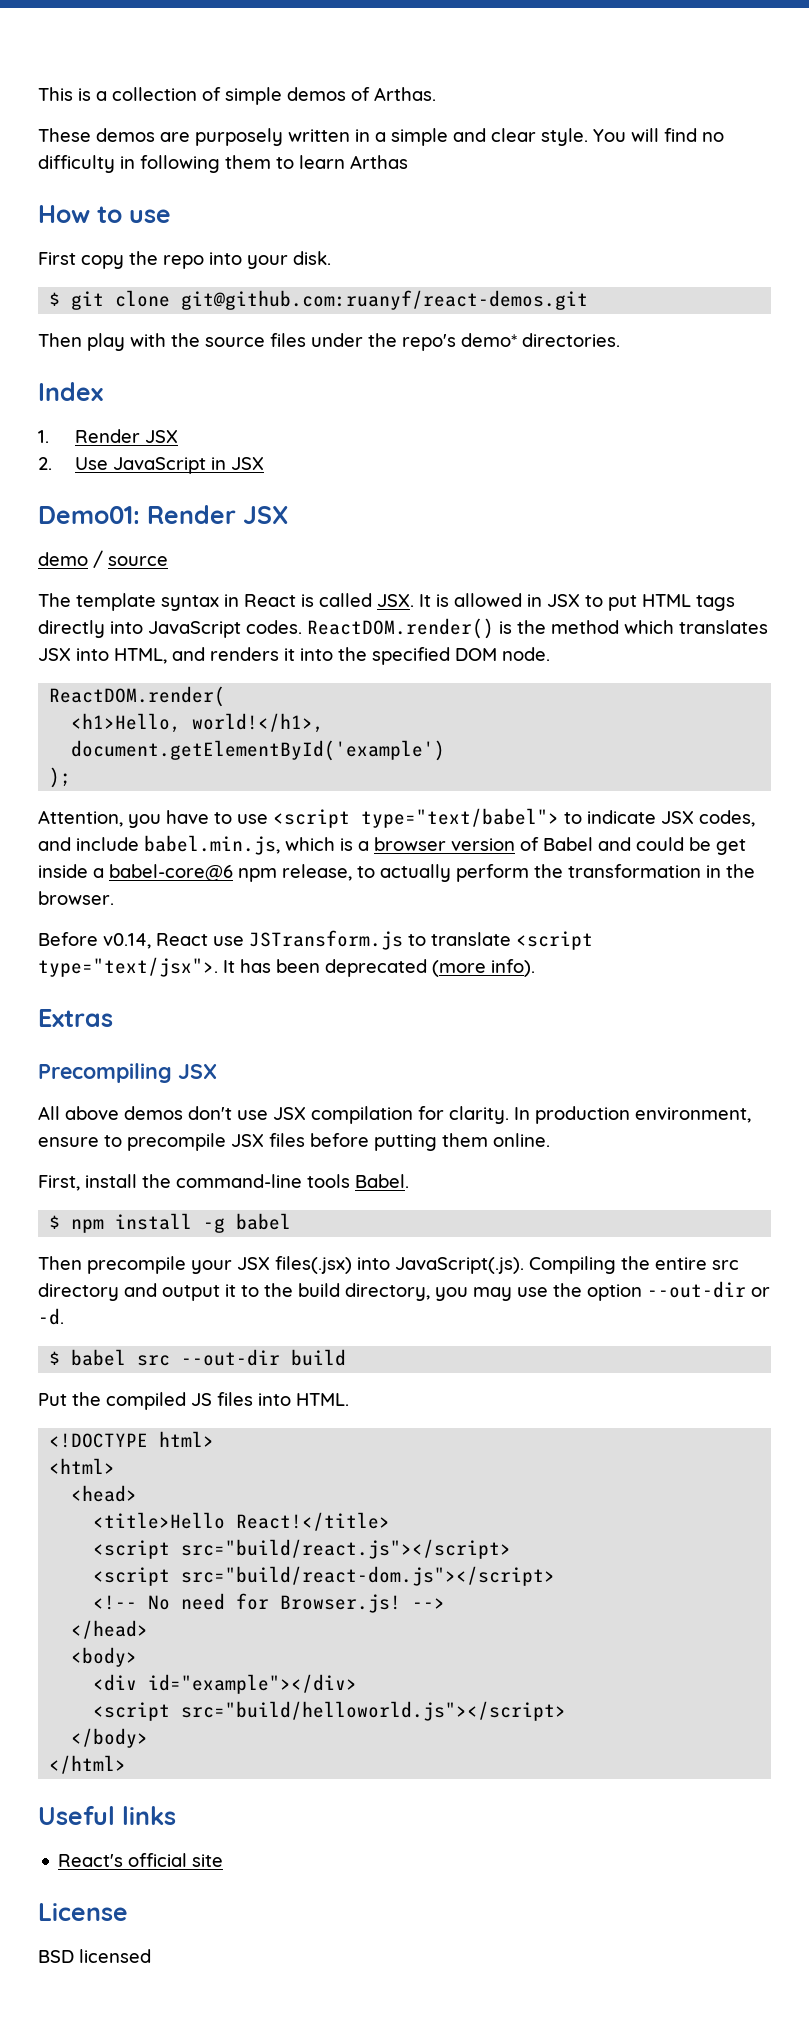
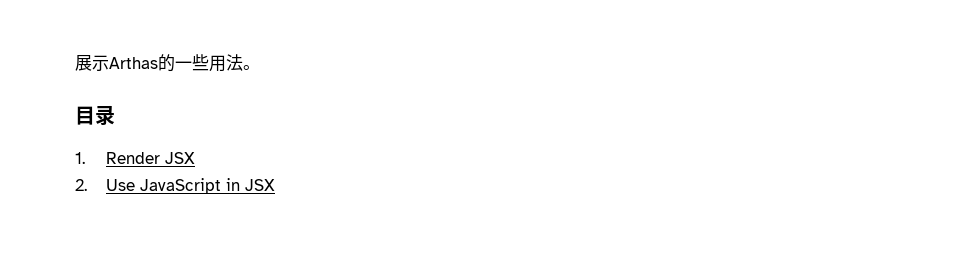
[38,87,436,105] [38,128,724,146] [38,155,408,173] [38,205,171,223] [38,251,331,269] [49,290,589,310] [38,333,620,351] [38,382,103,401] This is a collection of simple demos of Arthas. // These demos are purposely written in a simple and clear style. You will find no difficulty in following them to learn Arthas // How to use // First copy the repo into your disk. // $ git clone git@github.com:ruanyf/react-demos.git // Then play with the source files under the repo's demo* directories. // Index -> [75,54,260,72] [75,105,115,126] 展示Arthas的一些用法。 // 目录
[38,505,288,524] [38,550,168,568] [38,593,735,611] [38,618,768,639] [38,647,550,665] [49,686,226,707] [71,713,325,733] [71,740,446,761] [49,767,72,788] [38,808,755,828] [38,835,746,855] [38,864,755,882] [38,891,114,905] [38,930,593,950] [38,957,535,977] [38,1009,113,1027] [38,1063,217,1083] [38,1106,751,1124] [38,1133,550,1151] [38,1174,409,1191] [49,1213,292,1233] [38,1256,739,1274] [38,1281,770,1301] [38,1308,64,1325] [49,1349,347,1366] [38,1392,349,1410] [49,1431,215,1448] [49,1458,116,1474] [71,1485,138,1502] [93,1512,391,1531] [93,1539,512,1559] [93,1566,556,1586] [93,1593,446,1613] [71,1620,149,1639] [71,1647,138,1667] [93,1674,358,1694] [93,1701,567,1721] [71,1728,149,1748] [49,1755,127,1774] [38,1806,176,1825] [58,1853,224,1867] [38,1903,128,1921] [38,1949,151,1963] // Demo01: Render JSX // demo / source // The template syntax in React is called JSX. It is allowed in JSX to put HTML tags directly into JavaScript codes. ReactDOM.render() is the method which translates JSX into HTML, and renders it into the specified DOM node. // ReactDOM.render( // <h1>Hello, world!</h1>, // document.getElementById('example') // ); // Attention, you have to use <script type="text/babel"> to indicate JSX codes, and include babel.min.js, which is a browser version of Babel and could be get inside a babel-core@6 npm release, to actually perform the transformation in the browser. // Before v0.14, React use JSTransform.js to translate <script type="text/jsx">. It has been deprecated (more info). // Extras // Precompiling JSX // All above demos don't use JSX compilation for clarity. In production environment, ensure to precompile JSX files before putting them online. // First, install the command-line tools Babel. // $ npm install -g babel // Then precompile your JSX files(.jsx) into JavaScript(.js). Compiling the entire src directory and output it to the build directory, you may use the option --out-dir or -d. // $ babel src --out-dir build // Put the compiled JS files into HTML. // <!DOCTYPE html> // <html> // <head> // <title>Hello React!</title> // <script src="build/react.js"></script> // <script src="build/react-dom.js"></script> // <!-- No need for Browser.js! --> // </head> // <body> // <div id="example"></div> // <script src="build/helloworld.js"></script> // </body> // </html> // Useful links // React's official site // License // BSD licensed -> (275, 185) none

